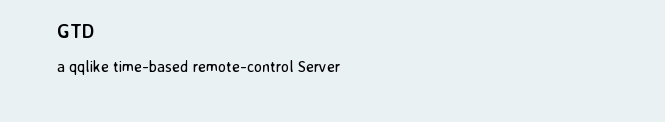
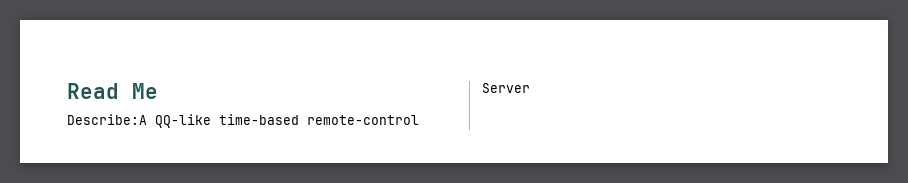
[57,24,94,38] [57,60,110,75] GTD // a qqlike -> [67,83,158,99] [67,114,211,128] Read Me // Describe:A QQ-like

